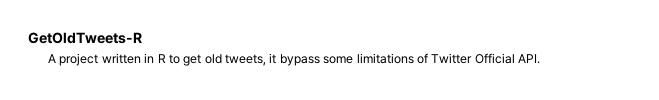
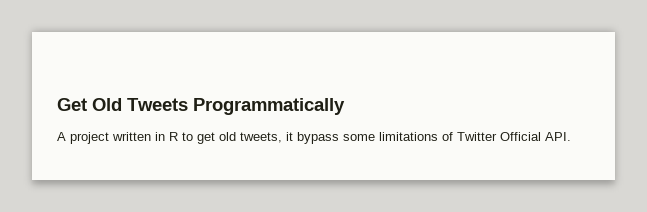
[28,32,142,44] GetOldTweets-R -> [57,98,345,115] Get Old Tweets Programmatically

